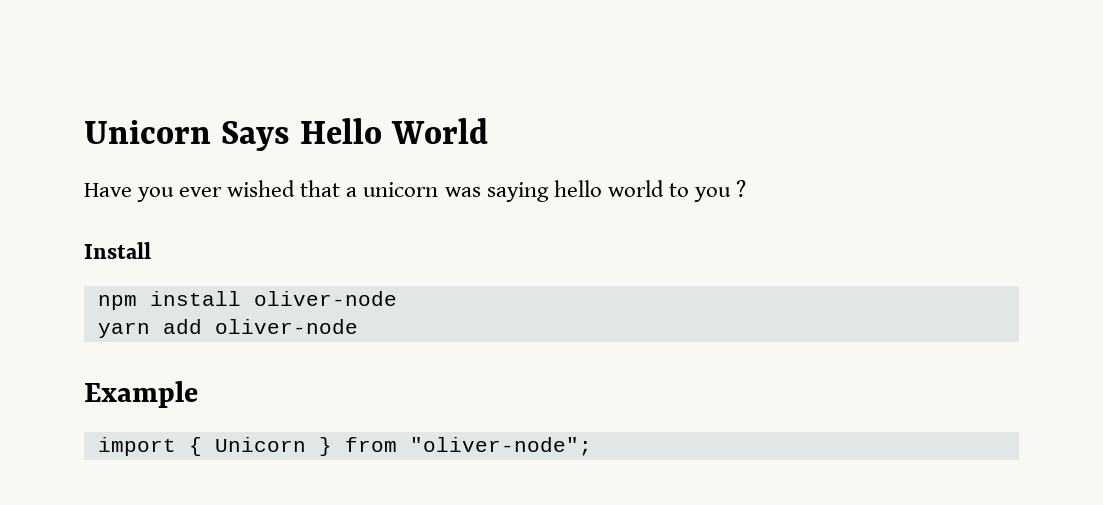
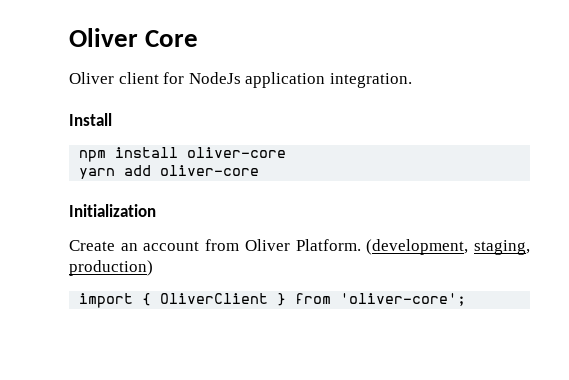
[84,118,488,151] [84,180,746,202] Unicorn Says Hello World // Have you ever wished that a unicorn was saying hello world to you ? -> [69,28,199,47] [69,72,412,88] Oliver Core // Oliver client for NodeJs application integration.
[253,291,397,306] oliver-node -> [187,147,287,158] oliver-core
[214,319,358,334] [84,381,198,408] oliver-node // Example -> [160,165,260,176] [69,204,156,217] [69,239,530,255] [69,260,153,276] oliver-core // Initialization // Create an account from Oliver Platform. (development, staging, production)
[214,437,306,452] Unicorn -> [160,293,269,304] OliverClient
[409,437,592,456] "oliver-node"; -> [340,293,467,306] 'oliver-core';

